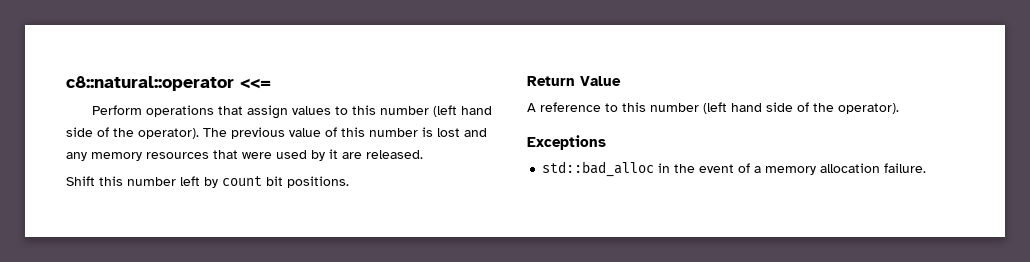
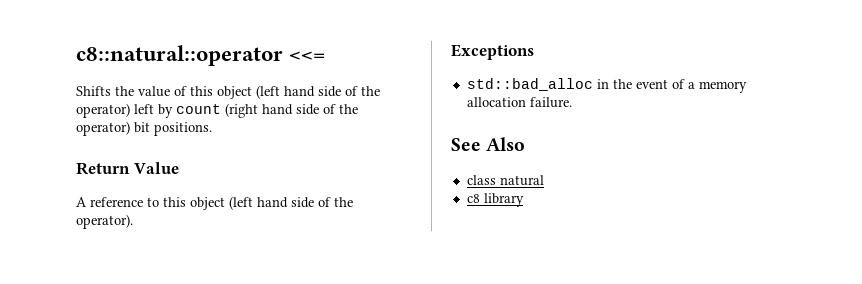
[91,105,492,119] [66,127,487,139] [66,149,423,161] [66,176,262,188] Perform operations that assign values to this number (left hand side of the operator). The previous value of this number is lost and any memory resources that were used by it are released. // Shift this number left by count -> [76,85,380,99] [76,103,358,118] [76,121,130,136] Shifts the value of this object (left hand side of the operator) left by count (right hand side of the operator)
[650,103,699,112] number -> [190,197,225,210] object
(927, 168) none -> [451,137,526,151] [466,175,544,186] [466,193,524,207] // See Also // class natural // c8 library

